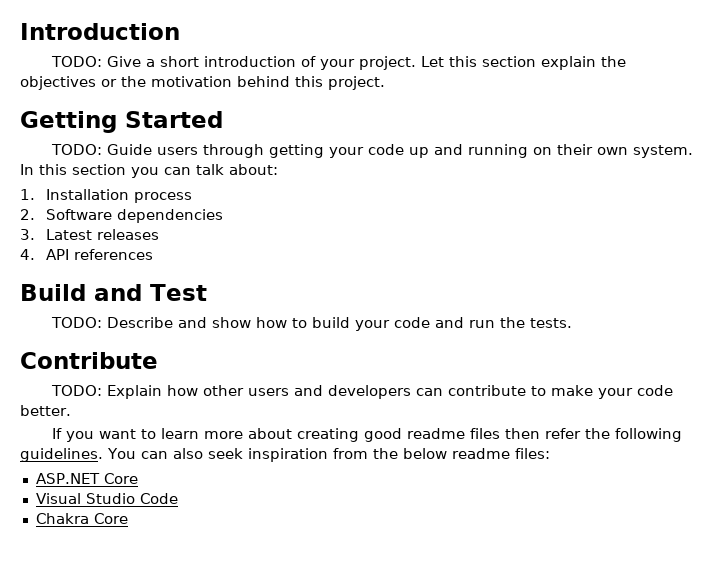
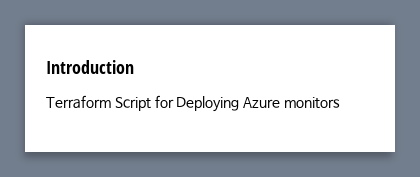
[51,56,627,70] [20,76,385,90] [20,111,223,133] [51,144,694,158] [20,164,278,178] [20,189,192,203] [20,209,223,223] [20,229,159,240] [20,249,153,260] [20,284,207,301] [51,317,573,331] [20,352,158,369] [51,385,674,399] [20,405,71,416] [52,428,683,442] [20,448,550,462] [35,473,138,484] [35,493,178,504] [35,513,128,524] TODO: Give a short introduction of your project. Let this section explain the objectives or the motivation behind this project. // Getting Started // TODO: Guide users through getting your code up and running on their own system. In this section you can talk about: // 1. Installation process // 2. Software dependencies // 3. Latest releases // 4. API references // Build and Test // TODO: Describe and show how to build your code and run the tests. // Contribute // TODO: Explain how other users and developers can contribute to make your code better. // If you want to learn more about creating good readme files then refer the following guidelines. You can also seek inspiration from the below readme files: // ASP.NET Core // Visual Studio Code // Chakra Core -> [46,95,340,112] Terraform Script for Deploying Azure monitors

